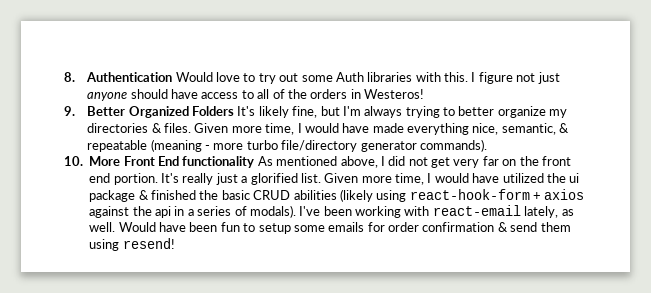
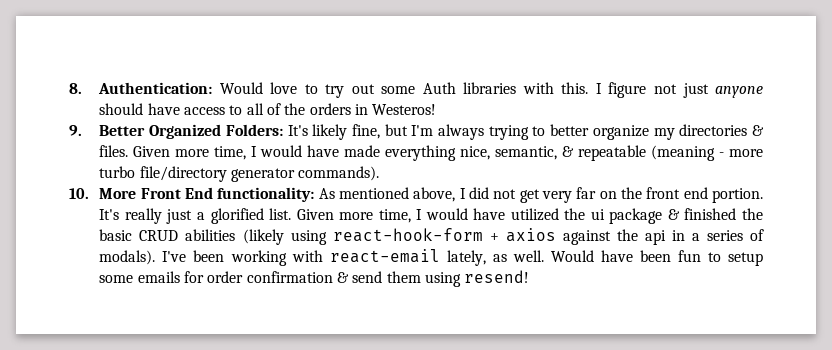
[86,72,173,82] Authentication -> [98,82,213,94] Authentication:
[192,106,235,116] Folders -> [225,124,283,136] Folders:
[182,156,255,168] functionality -> [217,187,315,202] functionality:

